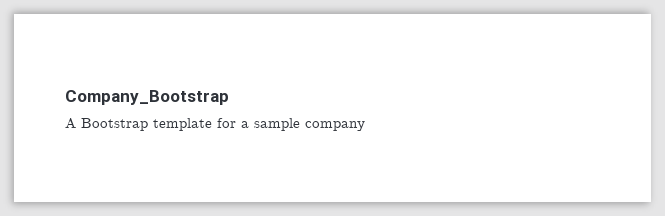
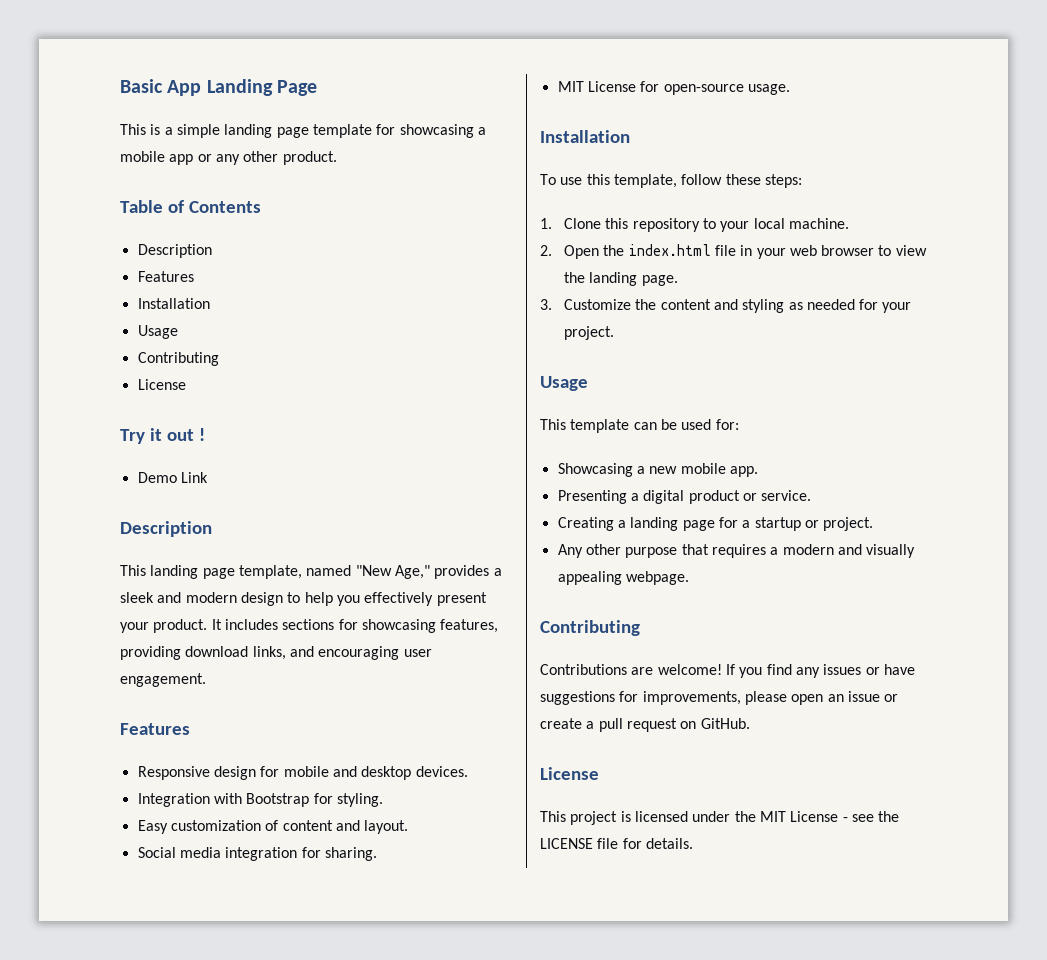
[65,90,229,105] [65,118,365,131] Company_Bootstrap // A Bootstrap template for a sample company -> [120,79,318,96] [120,124,486,138] [120,151,337,165] [120,200,261,213] [137,244,212,258] [137,271,194,282] [137,298,210,309] [137,325,178,339] [137,352,219,366] [137,379,186,390] [120,428,205,444] [137,472,208,483] [120,521,212,537] [120,565,502,579] [120,592,487,606] [120,619,499,633] [120,646,432,660] [120,673,206,687] [120,723,190,735] [137,766,468,780] [137,793,383,807] [137,820,409,834] [137,847,377,861] [557,81,790,95] [540,130,630,143] [540,174,802,188] [540,218,849,232] [540,244,927,259] [563,272,678,286] [540,299,912,313] [563,326,614,340] [540,376,588,391] [540,419,739,433] [557,463,758,477] [557,490,812,504] [557,517,874,531] [557,544,916,558] [557,571,689,585] [540,620,640,636] [540,664,915,678] [540,691,899,705] [540,718,750,732] [540,767,599,780] [540,811,900,825] [540,838,693,849] Basic App Landing Page // This is a simple landing page template for showcasing a mobile app or any other product. // Table of Contents // Description // Features // Installation // Usage // Contributing // License // Try it out ! // Demo Link // Description // This landing page template, named "New Age," provides a sleek and modern design to help you effectively present your product. It includes sections for showcasing features, providing download links, and encouraging user engagement. // Features // Responsive design for mobile and desktop devices. // Integration with Bootstrap for styling. // Easy customization of content and layout. // Social media integration for sharing. // MIT License for open-source usage. // Installation // To use this template, follow these steps: // 1. Clone this repository to your local machine. // 2. Open the index.html file in your web browser to view the landing page. // 3. Customize the content and styling as needed for your project. // Usage // This template can be used for: // Showcasing a new mobile app. // Presenting a digital product or service. // Creating a landing page for a startup or project. // Any other purpose that requires a modern and visually appealing webpage. // Contributing // Contributions are welcome! If you find any issues or have suggestions for improvements, please open an issue or create a pull request on GitHub. // License // This project is licensed under the MIT License - see the LICENSE file for details.

